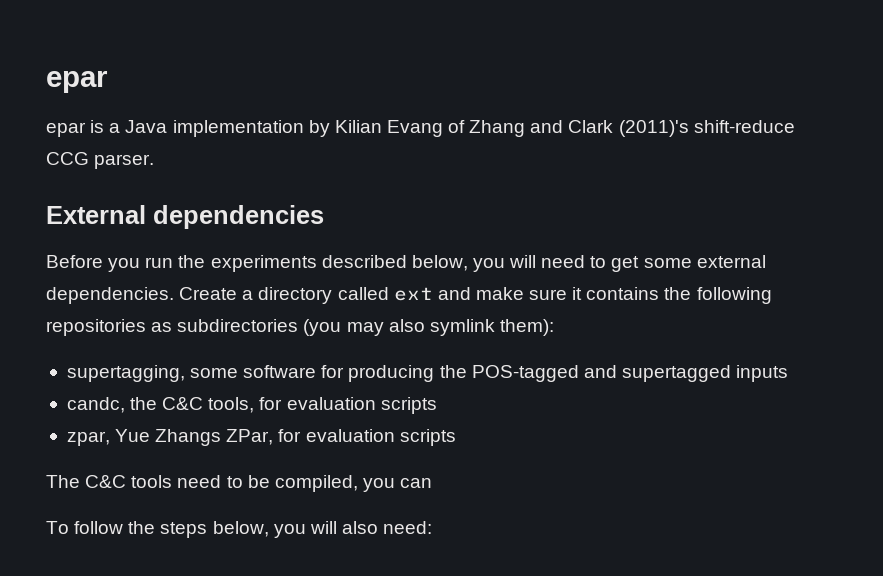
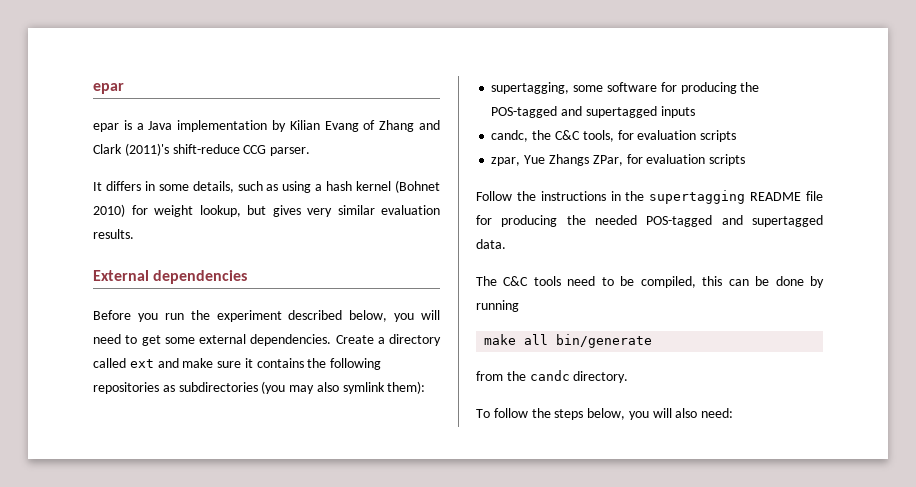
(155, 161) none -> [93,180,440,193] [93,204,440,217] [93,229,134,239] // It differs in some details, such as using a hash kernel (Bohnet 2010) for weight lookup, but gives very similar evaluation results.
[210,255,317,272] experiments -> [216,310,282,322] experiment
(456, 437) none -> [476,190,823,204] [476,215,823,227] [476,239,506,249] // Follow the instructions in the supertagging README file for producing the needed POS-tagged and supertagged data.
[362,478,395,492] you -> [702,276,723,286] this
(433, 483) none -> [755,276,824,288] [476,300,519,312] [484,334,653,348] [476,370,629,383] be done by running // make all bin/generate // from the candc directory.

